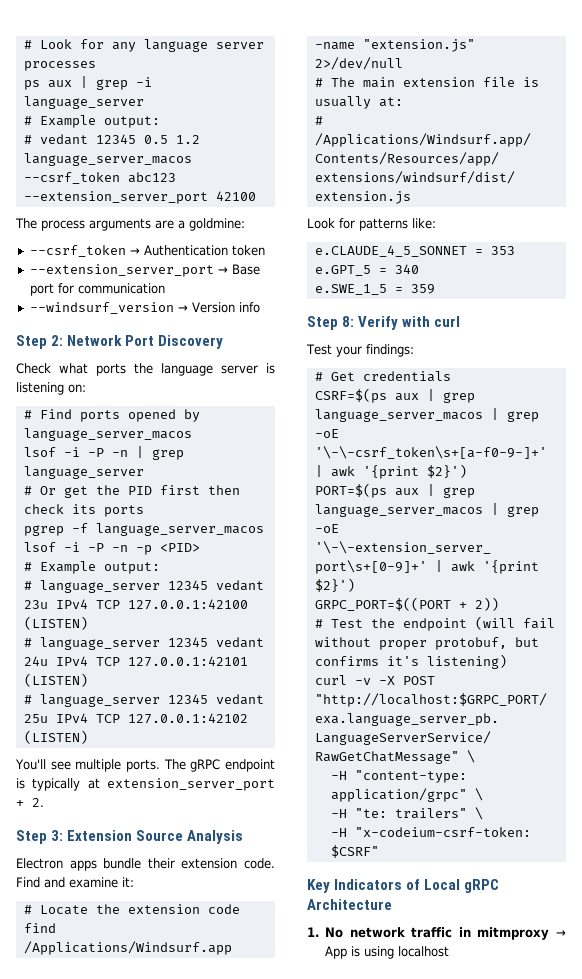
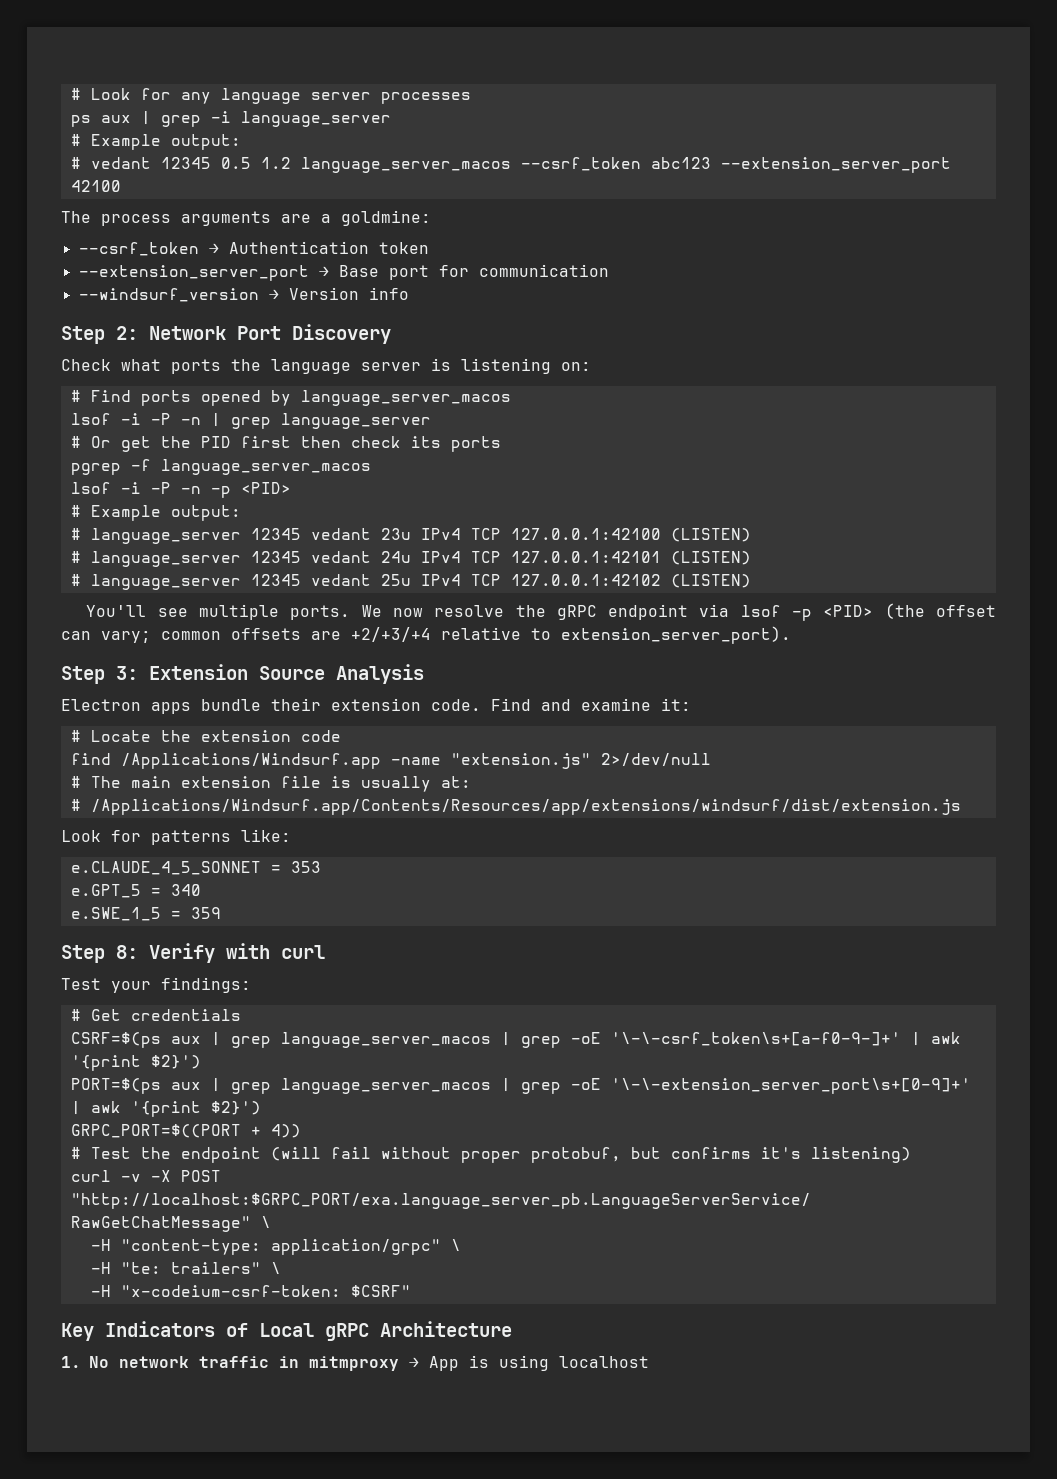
[163,759,275,772] [16,778,275,791] [16,798,44,807] The gRPC endpoint is typically at extension_server_port + 2. -> [361,603,996,621] [61,626,791,644] We now resolve the gRPC endpoint via lsof -p <PID> (the offset can vary; common offsets are +2/+3/+4 relative to extension_server_port).
[474,597,499,611] 2)) -> [270,1124,301,1138] 4))

